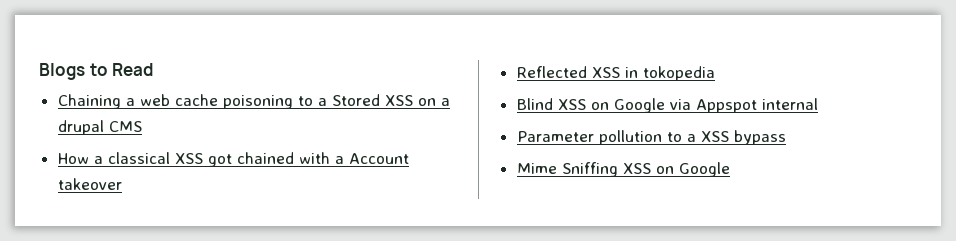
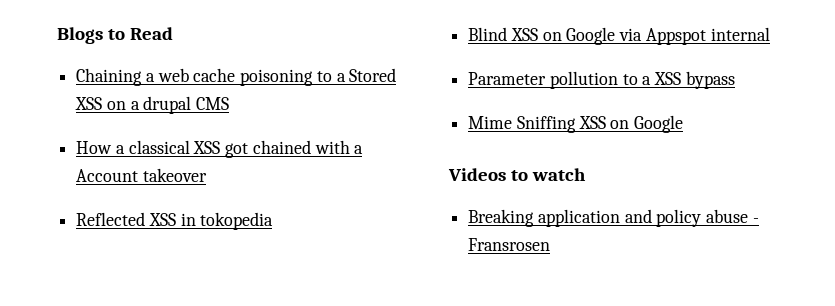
(730, 169) none -> [448,168,587,181] [468,209,759,227] [468,238,551,251] // Videos to watch // Breaking application and policy abuse - Fransrosen

